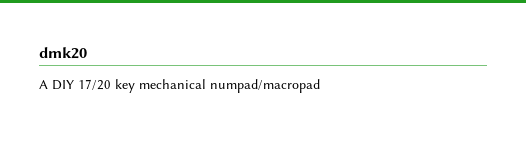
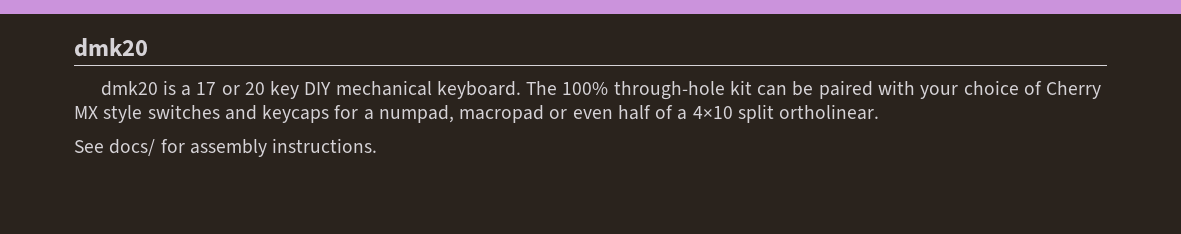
[39,79,320,93] A DIY 17/20 key mechanical numpad/macropad -> [100,80,1102,100] [74,104,880,123] [74,138,378,157] dmk20 is a 17 or 20 key DIY mechanical keyboard. The 100% through-hole kit can be paired with your choice of Cherry MX style switches and keycaps for a numpad, macropad or even half of a 4×10 split ortholinear. // See docs/ for assembly instructions.

